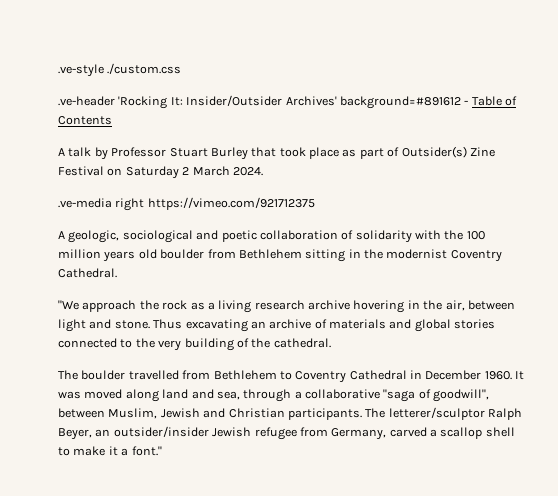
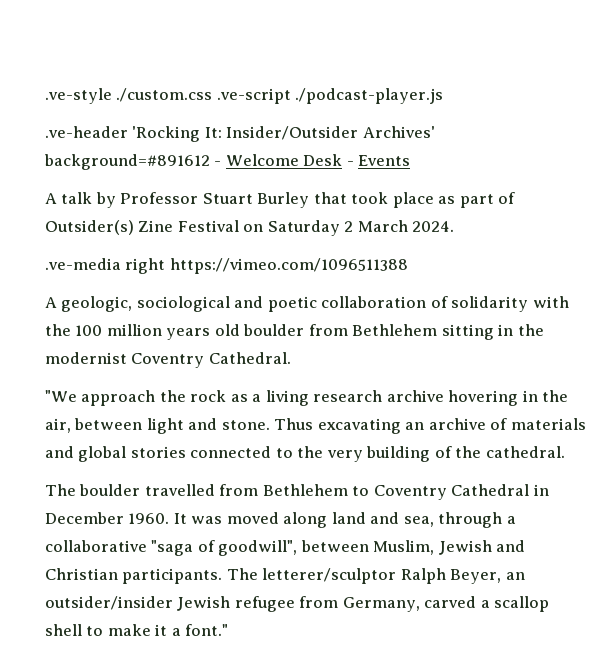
(182, 68) none -> [216,88,444,104] .ve-script ./podcast-player.js
[471,96,517,106] [58,116,112,125] Table of Contents -> [225,154,411,166] Welcome Desk - Events
[147,197,315,210] https://vimeo.com/921712375 -> [169,258,408,274] https://vimeo.com/1096511388

